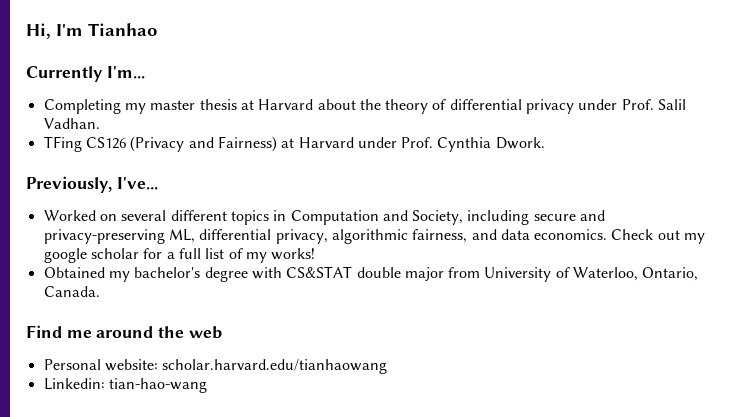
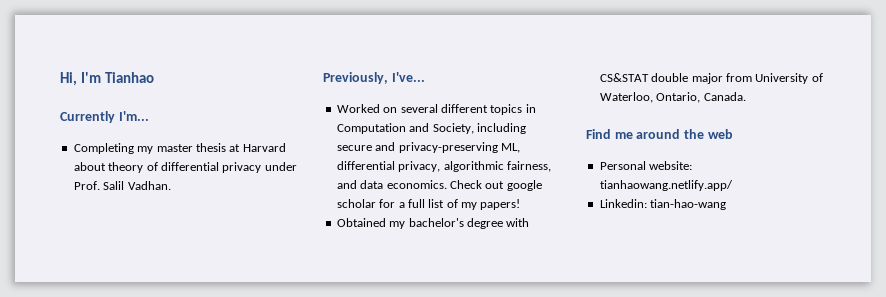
[359,99,381,110] the -> (106, 166) none
[43,136,545,152] // TFing CS126 (Privacy and Fairness) at Harvard under Prof. Cynthia Dwork. -> (171, 185) none
[684,233,706,244] my -> (505, 185) none
[271,248,316,260] works! -> [480,199,521,210] papers!
[162,359,388,374] scholar.harvard.edu/tianhaowang -> [599,180,733,191] tianhaowang.netlify.app/

